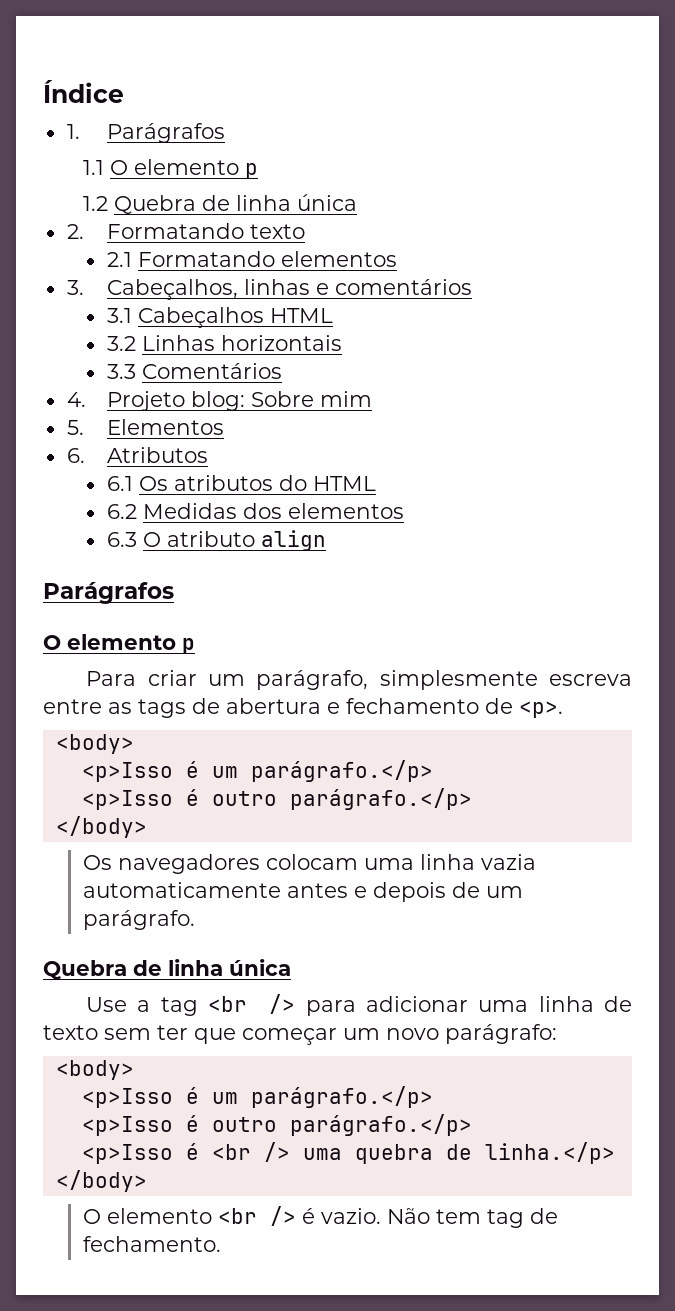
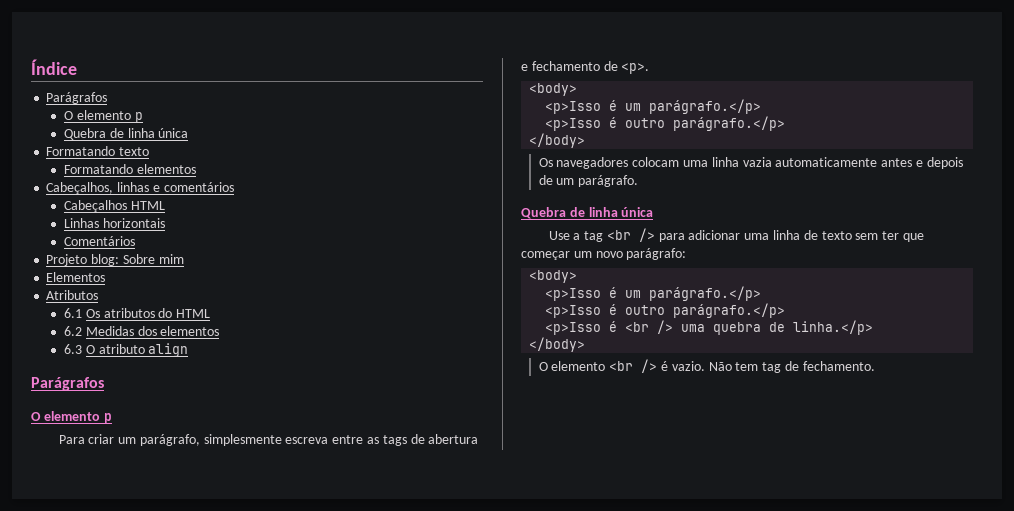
[66,123,225,143] [83,159,259,179] [83,194,358,214] [66,224,84,239] 1. Parágrafos // 1.1 O elemento p // 1.2 Quebra de linha única // 2. -> [46,92,108,104] [64,110,143,123] [64,128,189,140] Parágrafos // O elemento p // Quebra de linha única //
[106,252,132,267] 2.1 -> (150, 151) none
[66,280,84,295] 3. -> (196, 169) none
[106,308,132,323] 3.1 -> (234, 187) none
[106,336,136,351] 3.2 -> (165, 205) none
[106,364,136,379] 3.3 -> (165, 223) none
[66,392,86,407] 4. -> (136, 241) none
[66,420,84,435] 5. -> (184, 259) none
[66,448,85,463] 6. -> (106, 277) none

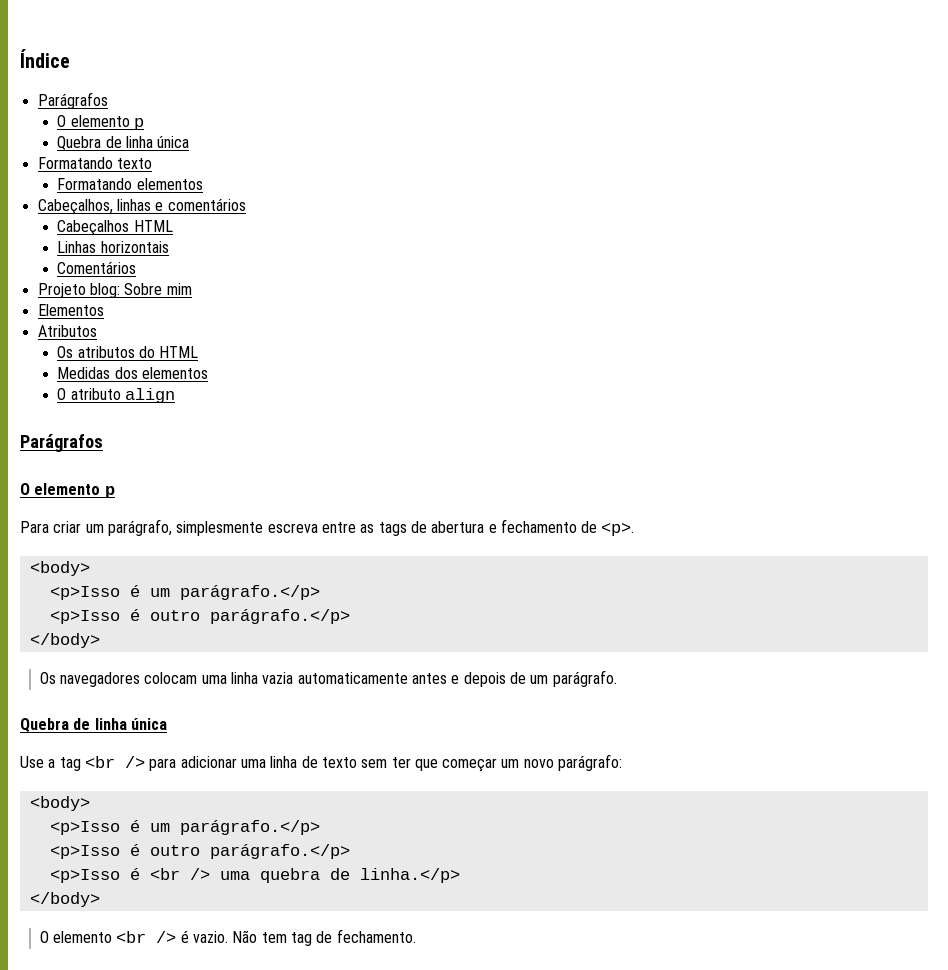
[64,308,83,318] 6.1 -> (97, 331) none
[64,326,83,336] 6.2 -> (199, 352) none
[64,344,83,354] 6.3 -> (208, 373) none

